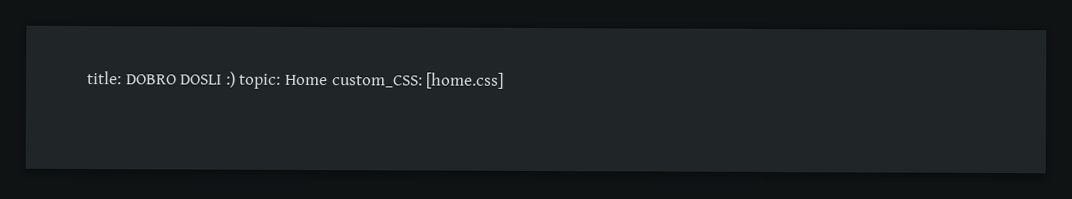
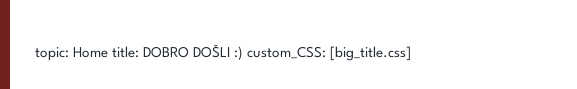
[87,71,505,89] title: DOBRO DOSLI :) topic: Home custom_CSS: [home.css] -> [35,44,412,61] topic: Home title: DOBRO DOŠLI :) custom_CSS: [big_title.css]

